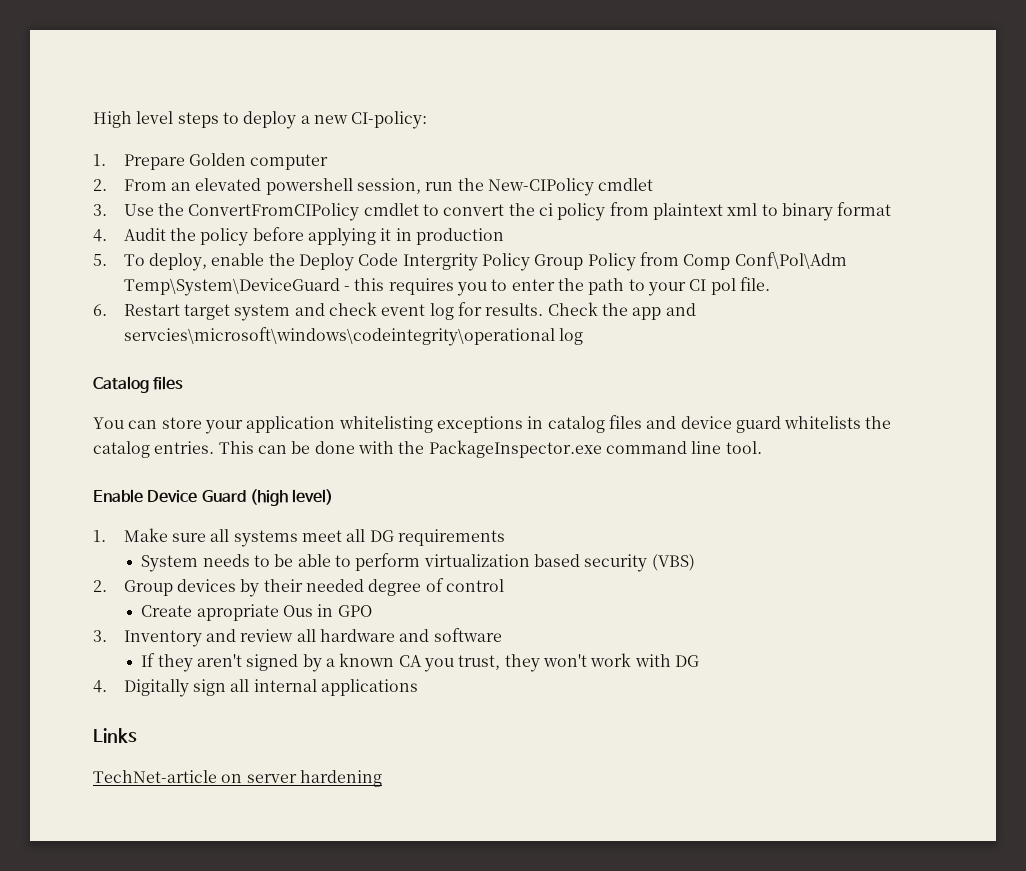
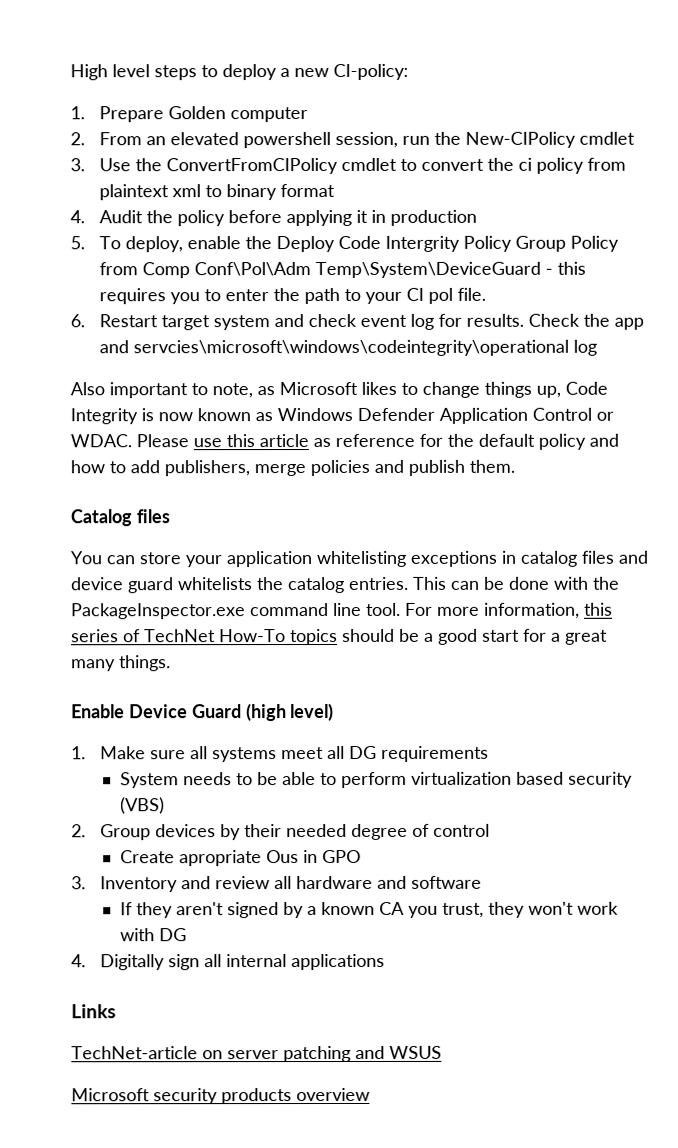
(584, 336) none -> [70,381,608,399] [70,407,614,425] [70,433,619,450] [70,459,515,477] // Also important to note, as Microsoft likes to change things up, Code Integrity is now known as Windows Defender Application Control or WDAC. Please use this article as reference for the default policy and how to add publishers, merge policies and publish them.
(762, 447) none -> [405,602,613,619] [71,628,608,646] [71,655,171,672] For more information, this series of TechNet How-To topics should be a good start for a great many things.
[299,770,382,787] hardening -> [283,1045,442,1063] [71,1087,370,1105] patching and WSUS // Microsoft security products overview

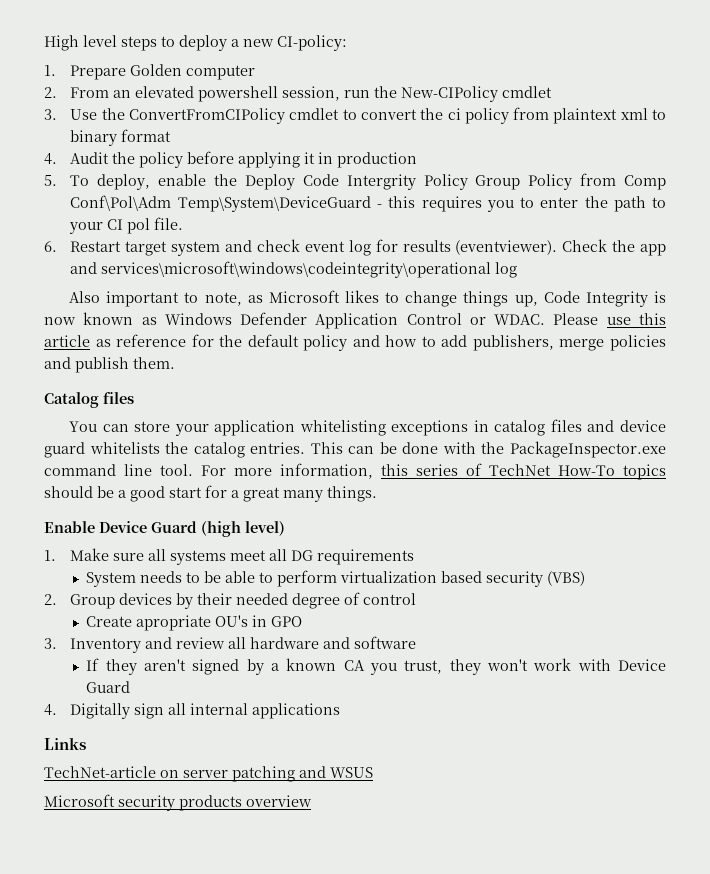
[465,313,524,327] results. -> [402,240,558,255] results (eventviewer).
[132,339,569,357] servcies\microsoft\windows\codeintegrity\operational -> [101,261,492,278] services\microsoft\windows\codeintegrity\operational
[265,850,299,864] Ous -> [215,615,249,627] OU's
[158,928,187,942] DG -> [617,659,666,671] [86,681,131,693] Device Guard

